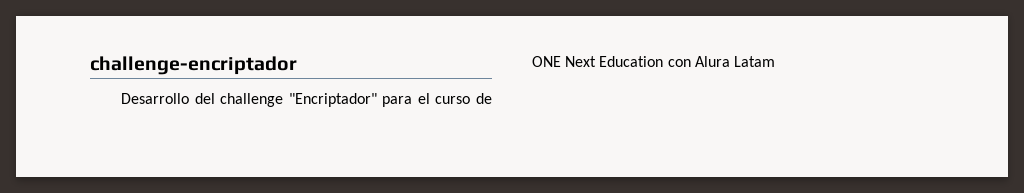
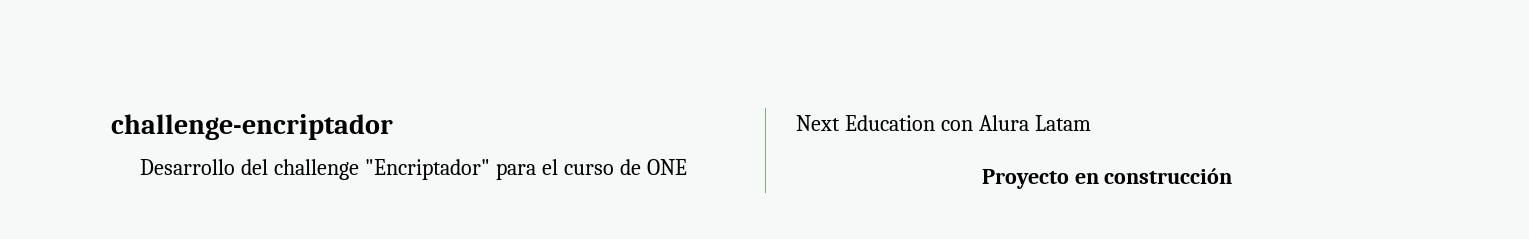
(775, 61) none -> [981,168,1233,189] // Proyecto en construcción

